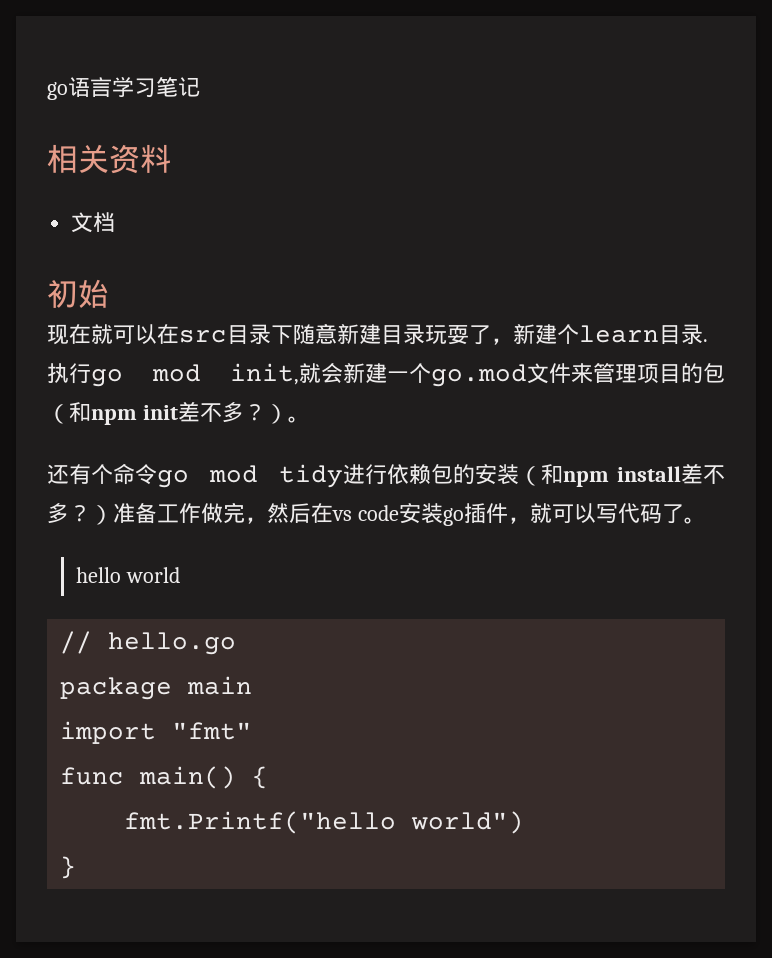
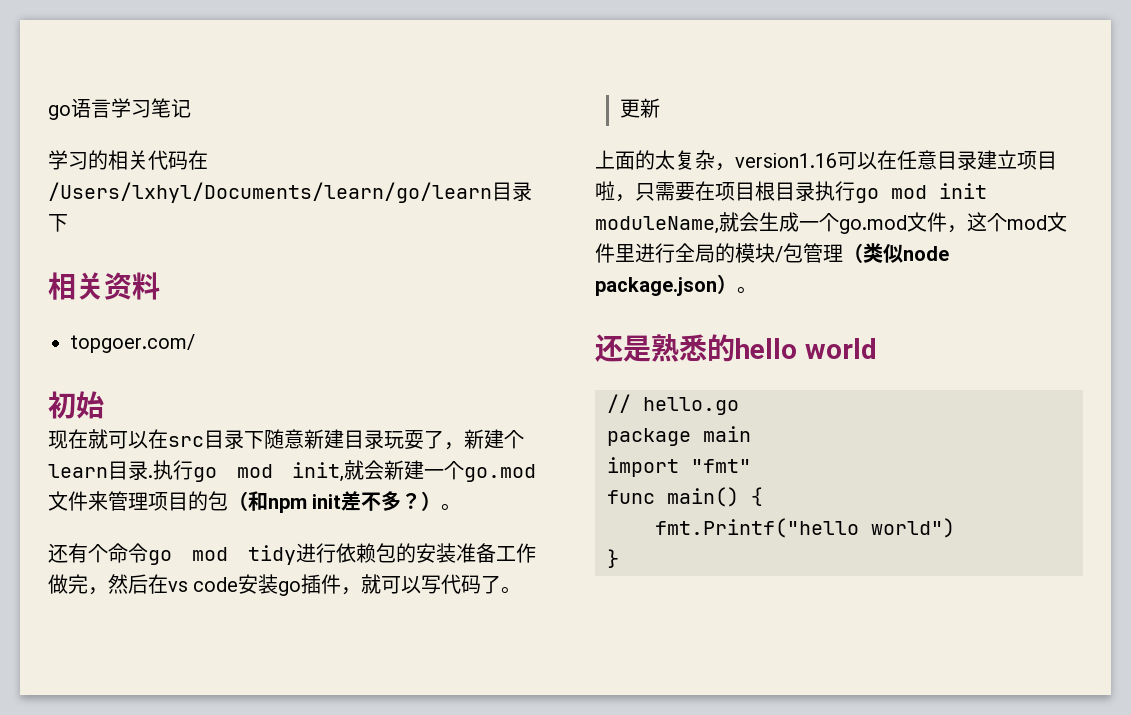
(200, 87) none -> [48,150,208,170] [48,182,532,203] [48,214,68,232] // 学习的相关代码在/Users/lxhyl/Documents/learn/go/learn目录下
[71,212,116,233] 文档 -> [70,334,195,353] topgoer.com/
[519,463,725,487] [47,503,113,525] （和npm install差不多？） -> (456, 553) none
(706, 520) none -> [620,98,661,118] [595,150,1057,171] [595,181,987,203] [595,212,1067,234] [595,243,949,263] [595,274,757,296] [595,334,735,362] 更新 // 上面的太复杂，version1.16可以在任意目录建立项目啦，只需要在项目根目录执行go mod init moduleName,就会生成一个go.mod文件，这个mod文件里进行全局的模块/包管理（类似node package.json）。 // 还是熟悉的

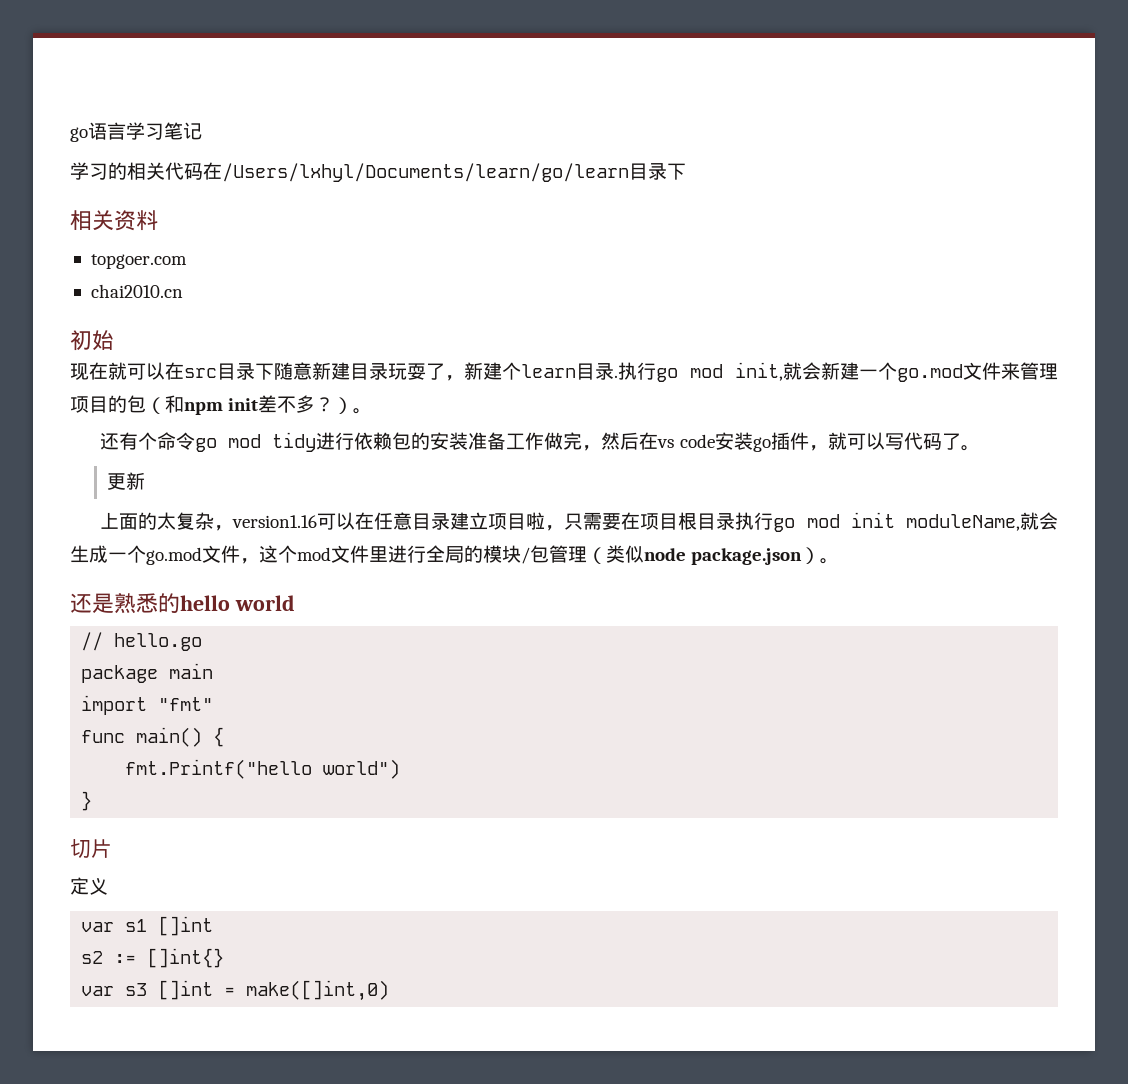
[70,334,195,353] topgoer.com/ -> [90,254,187,269] [90,284,183,298] topgoer.com // chai2010.cn
(619, 558) none -> [70,839,112,859] [70,877,108,895] [81,916,214,936] [81,948,225,968] [81,980,390,1001] // 切片 // 定义 // var s1 []int // s2 := []int{} // var s3 []int = make([]int,0)

